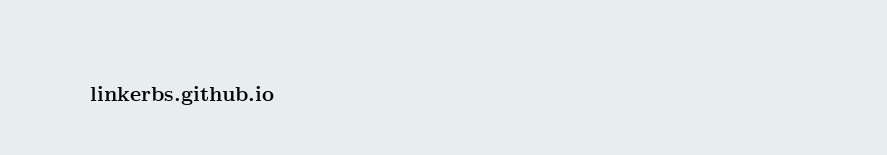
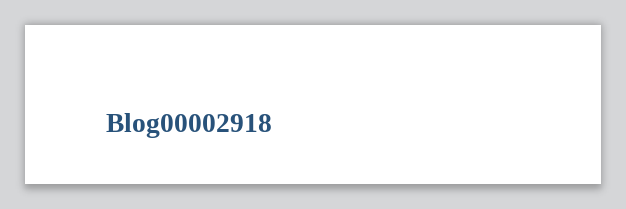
[90,86,274,105] linkerbs.github.io -> [106,113,272,138] Blog00002918

